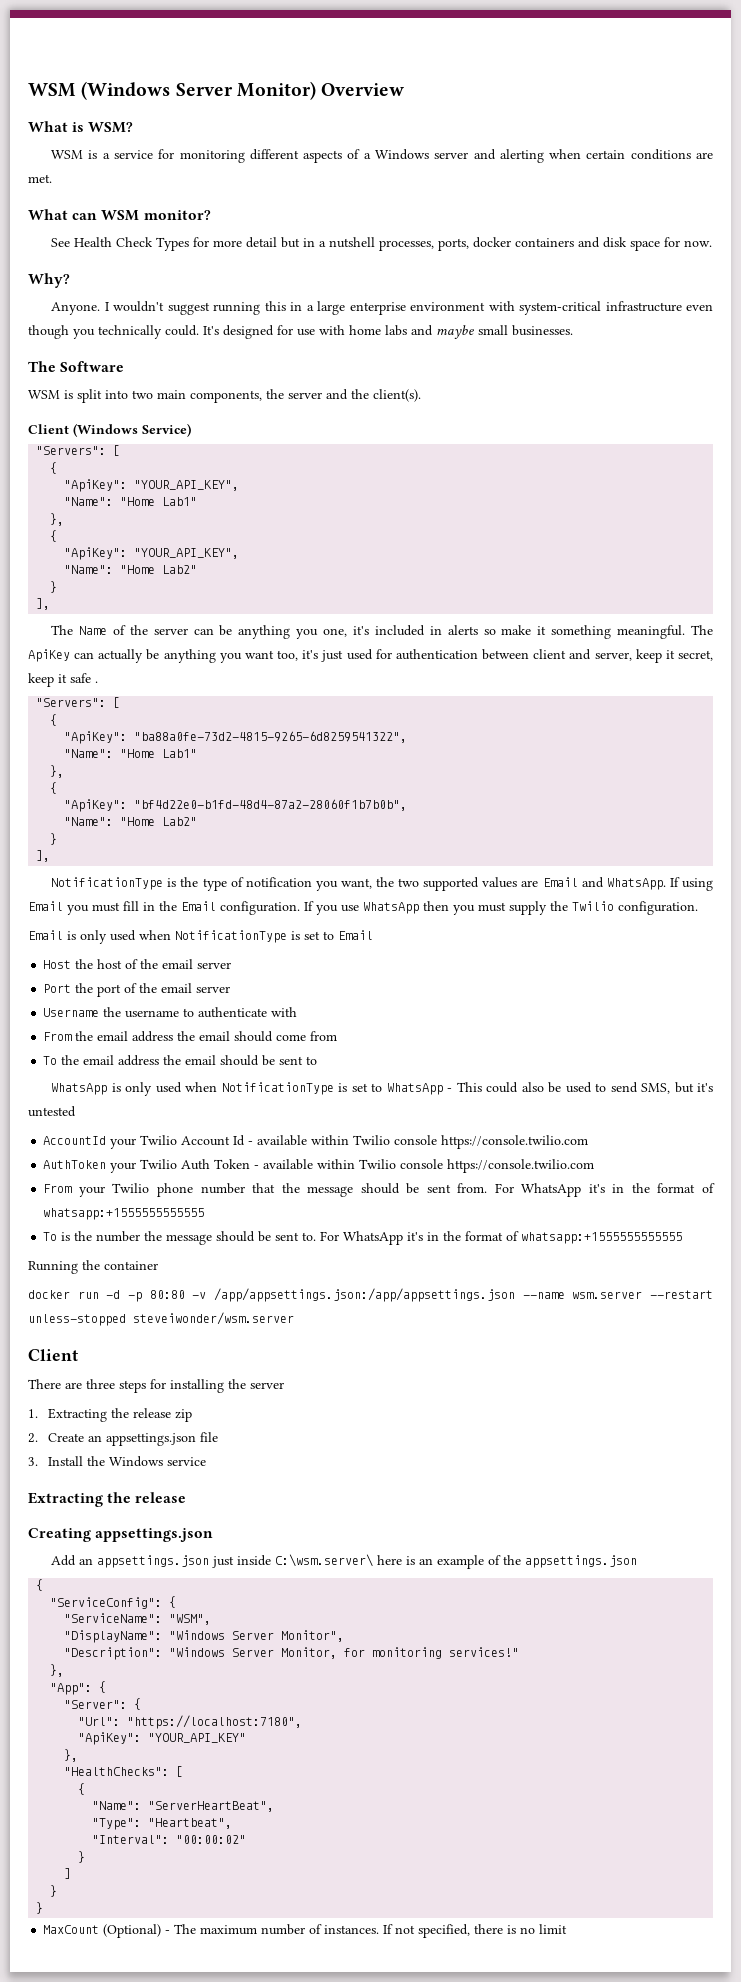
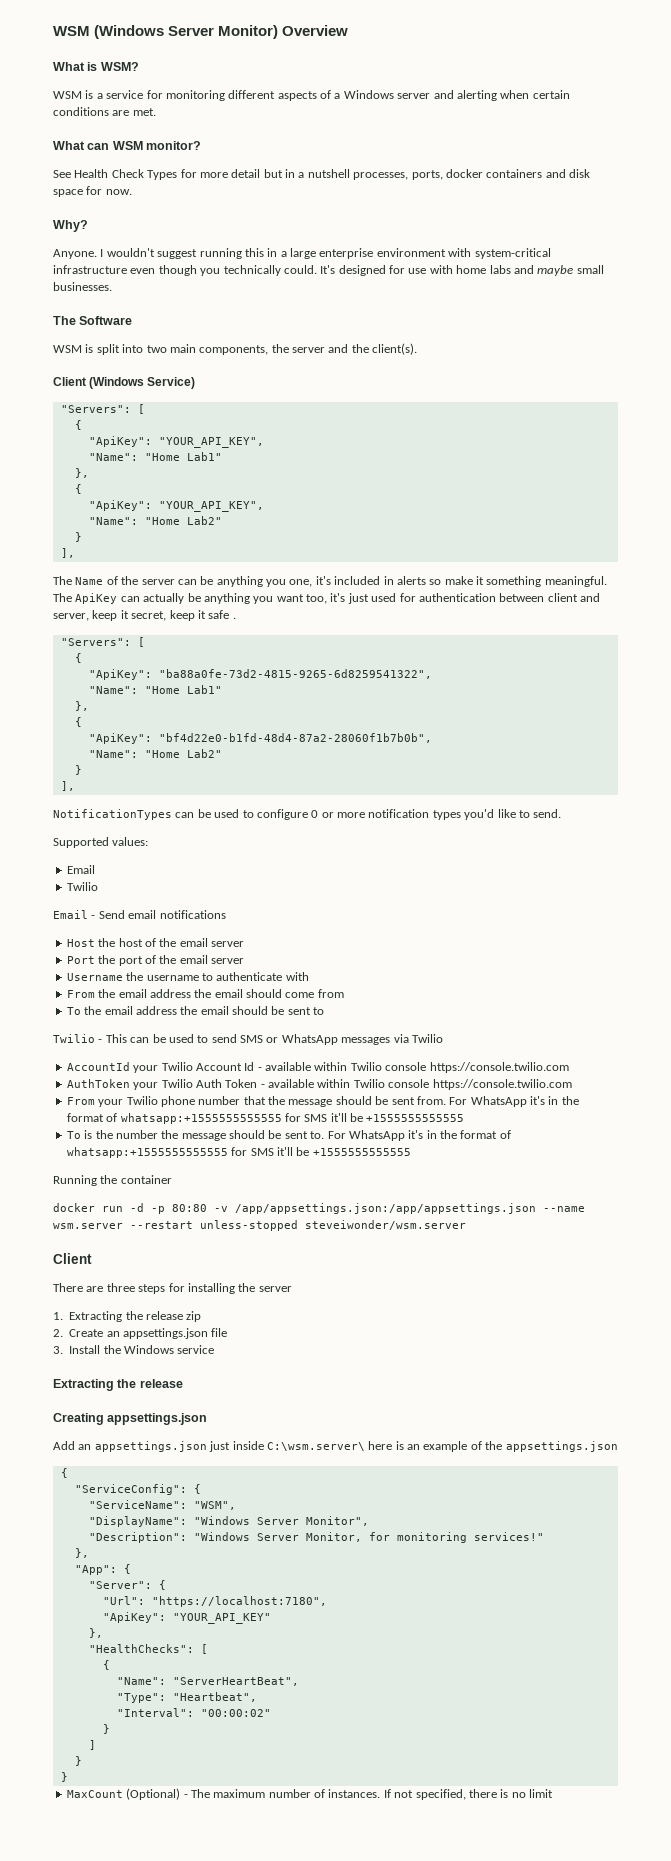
[51,877,714,891] [28,901,698,915] [28,930,373,944] NotificationType is the type of notification you want, the two supported values are Email and WhatsApp. If using Email you must fill in the Email configuration. If you use WhatsApp then you must supply the Twilio configuration. // Email is only used when NotificationType is set to Email -> [53,809,562,820] [53,837,149,848] [66,865,95,874] [66,882,98,891] [53,910,226,919] NotificationTypes can be used to configure 0 or more notification types you'd like to send. // Supported values: // Email // Twilio // Email - Send email notifications
[51,1082,713,1096] [28,1106,76,1117] WhatsApp is only used when NotificationType is set to WhatsApp - This could also be used to send SMS, but it's untested -> [53,1034,443,1045] Twilio - This can be used to send SMS or WhatsApp messages via Twilio
(205, 1214) none -> [284,1113,465,1122] for SMS it'll be +1555555555555
(683, 1238) none -> [231,1147,411,1156] for SMS it'll be +1555555555555

